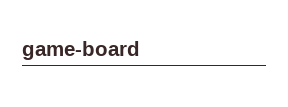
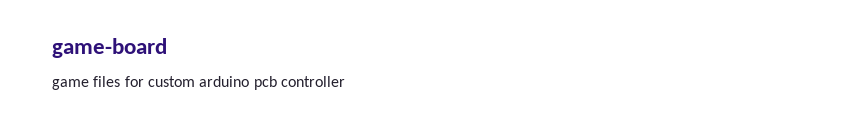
(140, 50) none -> [52,76,345,90] // game files for custom arduino pcb controller

